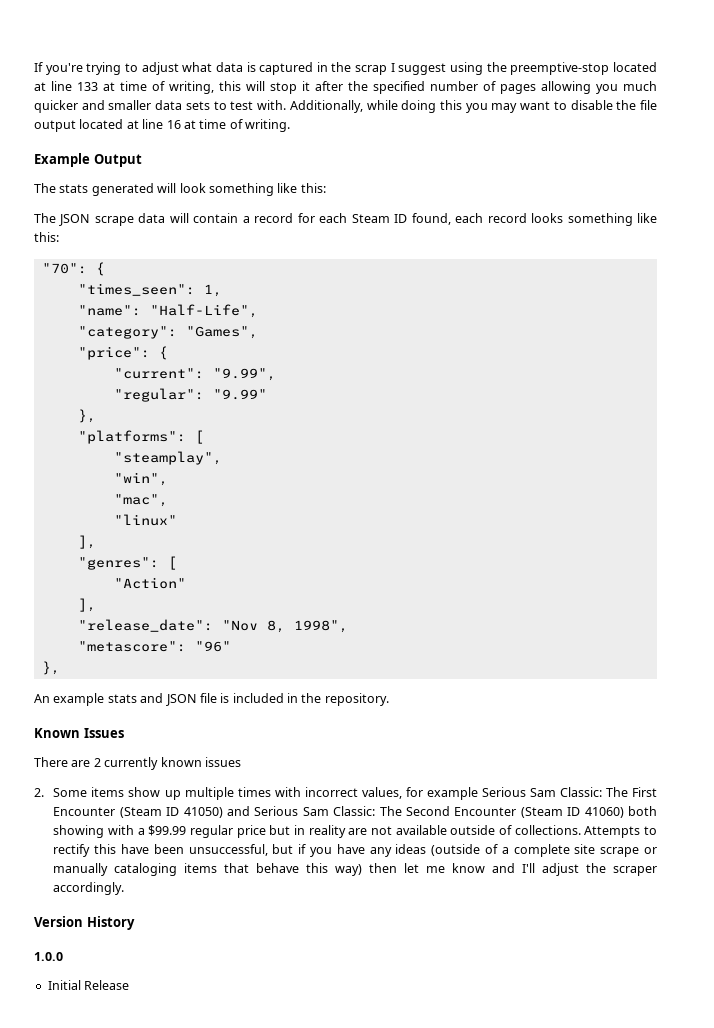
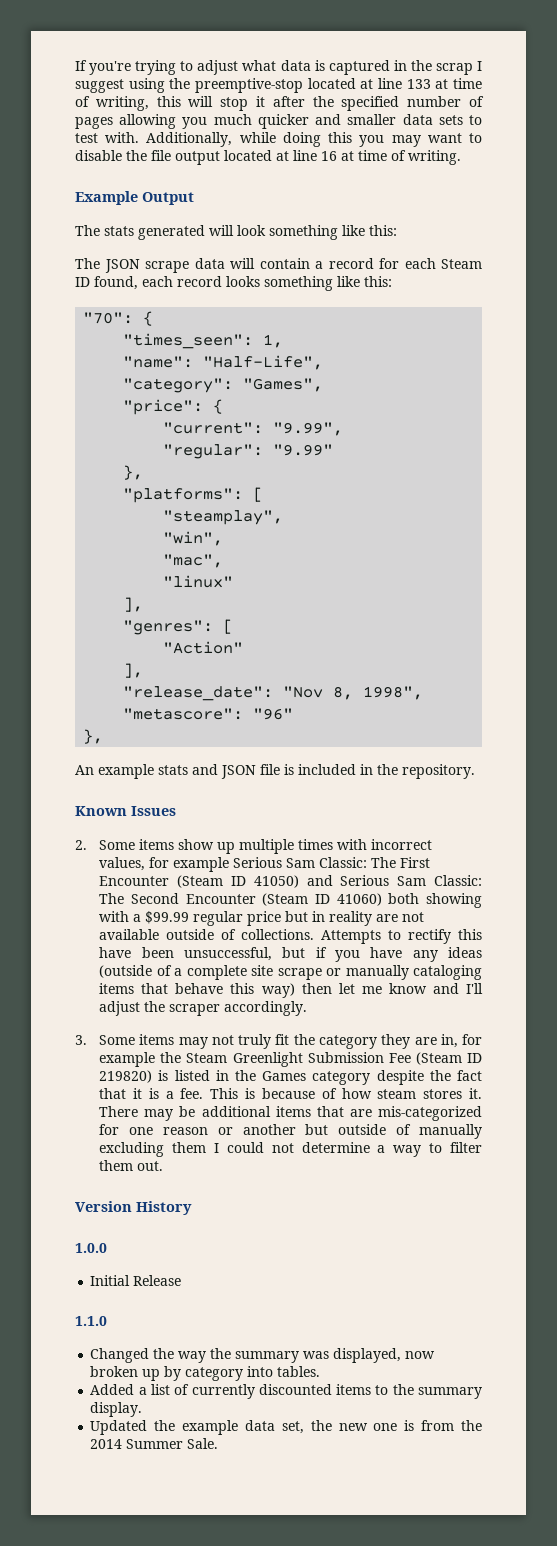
[34,757,241,770] // There are 2 currently known issues -> (176, 811) none
(125, 888) none -> [75,1034,483,1049] [99,1052,482,1067] [99,1070,483,1085] [99,1088,483,1099] [99,1106,482,1121] [99,1124,482,1139] [99,1142,482,1157] [99,1160,164,1171] // 3. Some items may not truly fit the category they are in, for example the Steam Greenlight Submission Fee (Steam ID 219820) is listed in the Games category despite the fact that it is a fee. This is because of how steam stores it. There may be additional items that are mis-categorized for one reason or another but outside of manually excluding them I could not determine a way to filter them out.
(130, 985) none -> [75,1316,107,1326] [90,1348,436,1363] [90,1366,321,1381] [90,1384,482,1399] [90,1402,143,1417] [90,1420,483,1435] [90,1438,219,1449] // 1.1.0 // Changed the way the summary was displayed, now broken up by category into tables. // Added a list of currently discounted items to the summary display. // Updated the example data set, the new one is from the 2014 Summer Sale.

